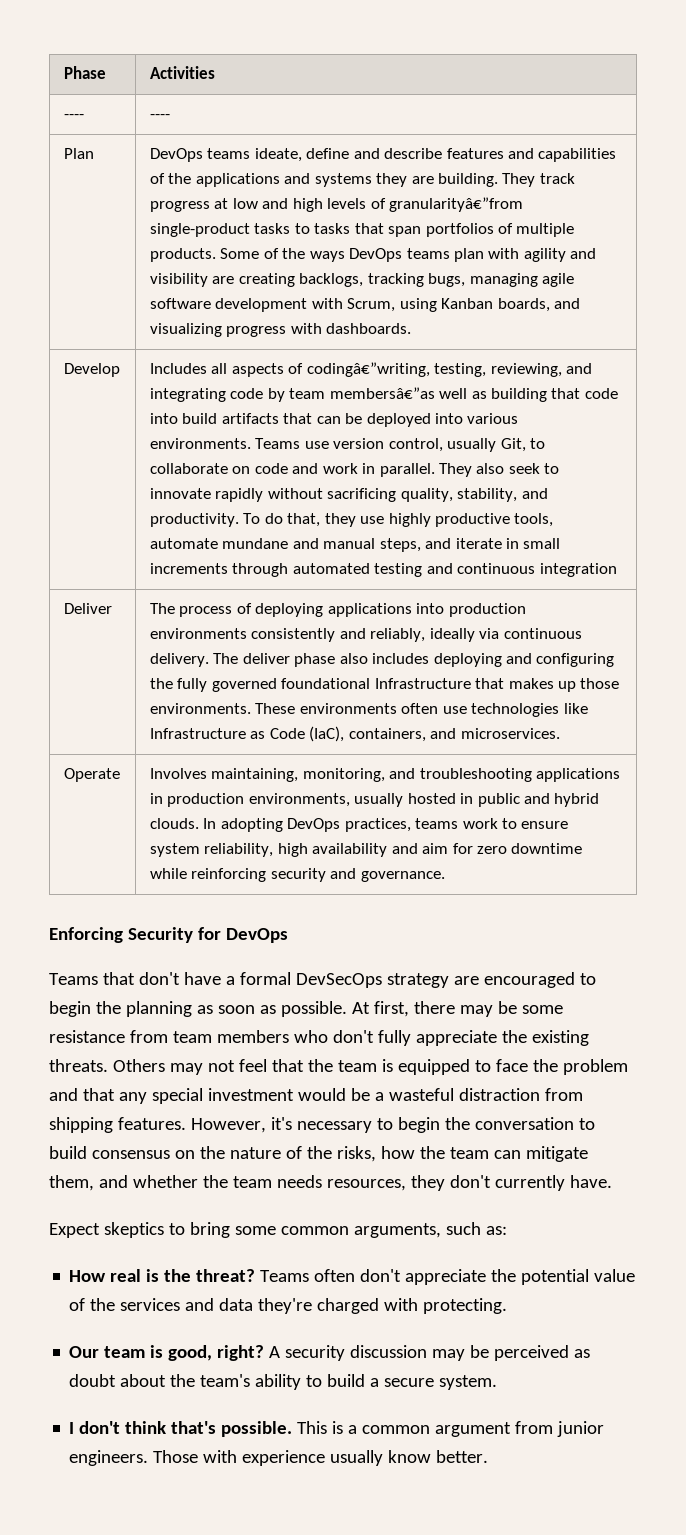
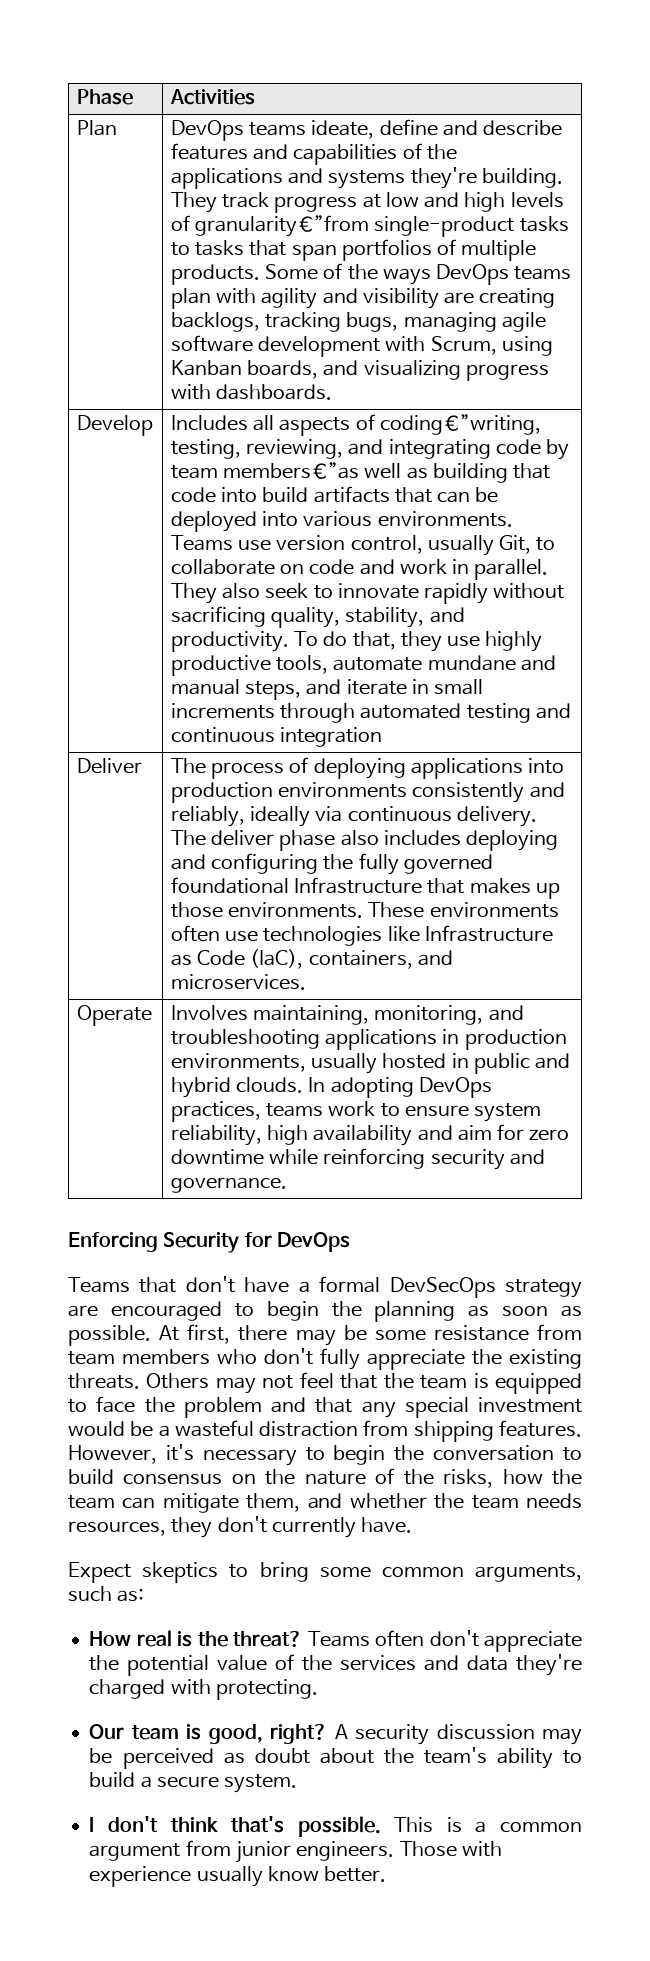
[63,114,84,119] [149,114,170,119] // ---- | ---- -> (255, 97) none
[376,173,434,187] they are -> [410,167,477,189] they're
[388,197,523,212] granularityâ€”from -> [195,215,370,237] granularity€”from
[306,362,430,377] codingâ€”writing, -> [379,414,541,435] coding€”writing,
[329,387,435,399] membersâ€”as -> [222,462,359,479] members€”as

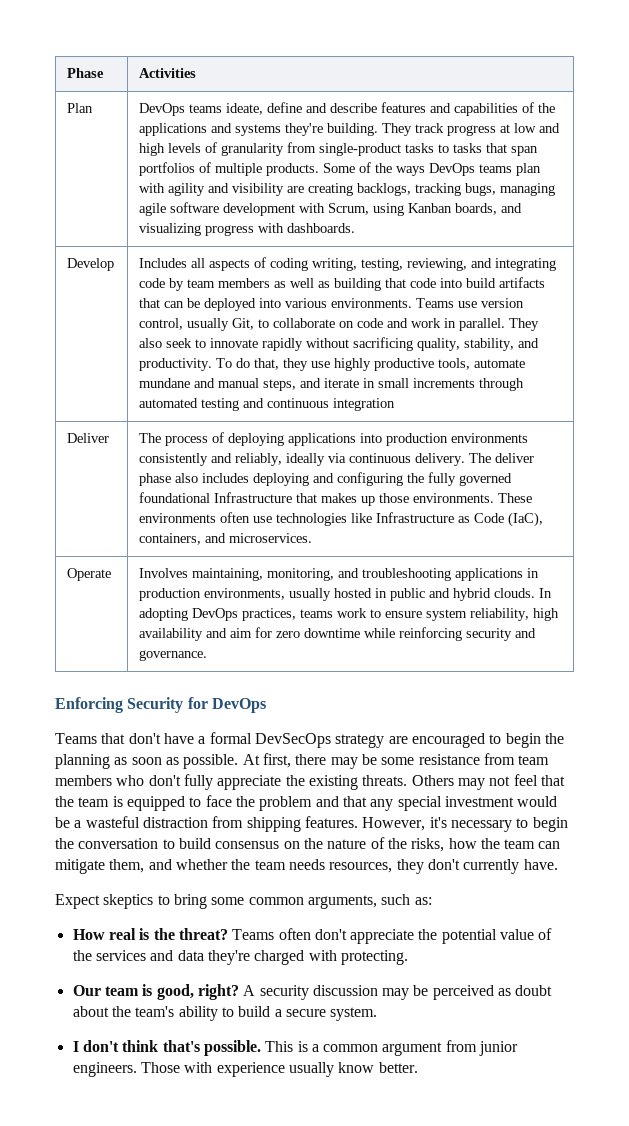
[195,215,370,237] granularity€”from -> [221,142,317,156] granularity from
[379,414,541,435] coding€”writing, -> [270,258,358,271] coding writing,
[222,462,359,479] members€”as -> [218,278,287,288] members as

